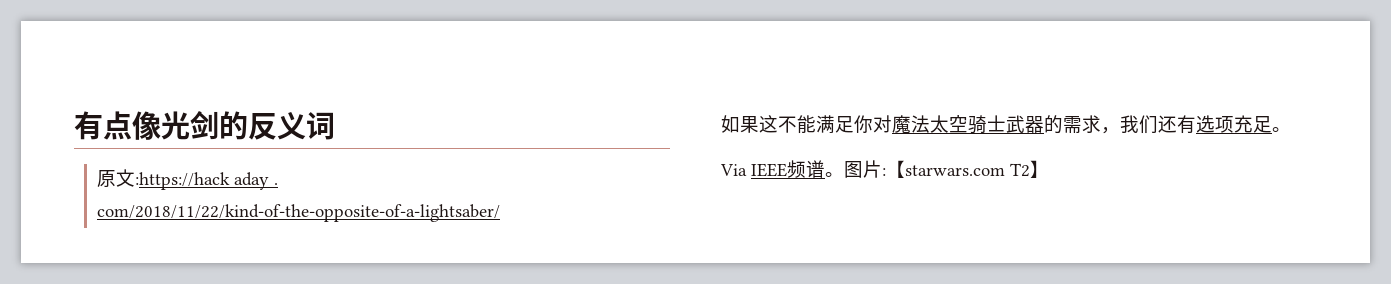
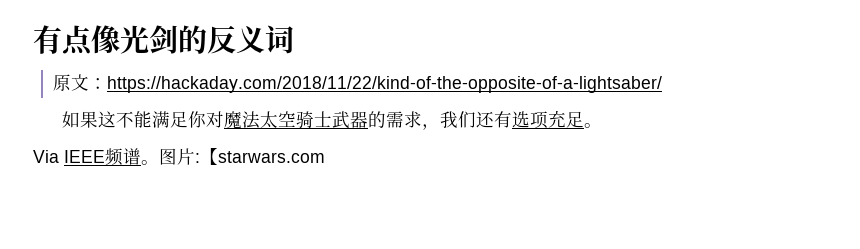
[134,172,278,190] [96,204,500,222] :https://hack aday . com/2018/11/22/kind-of-the-opposite-of-a-lightsaber/ -> [88,76,662,93] ：https://hackaday.com/2018/11/22/kind-of-the-opposite-of-a-lightsaber/
[1010,160,1049,178] T2】 -> (325, 157) none

